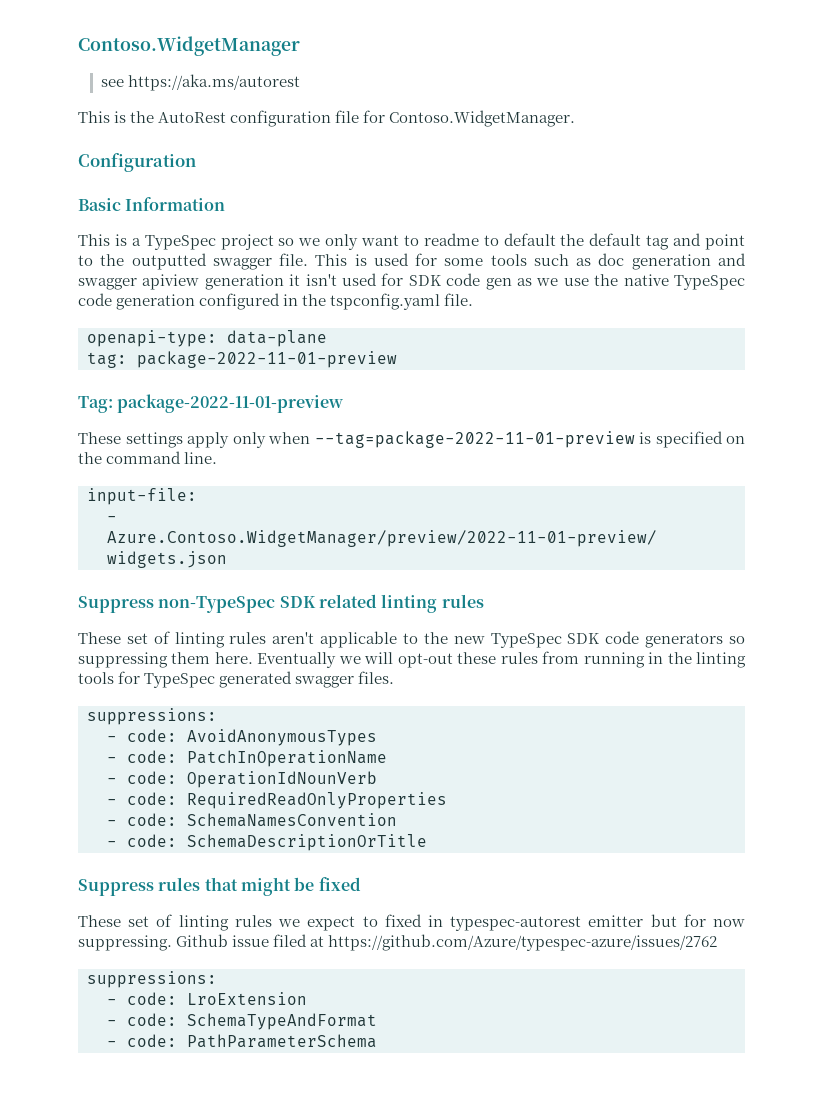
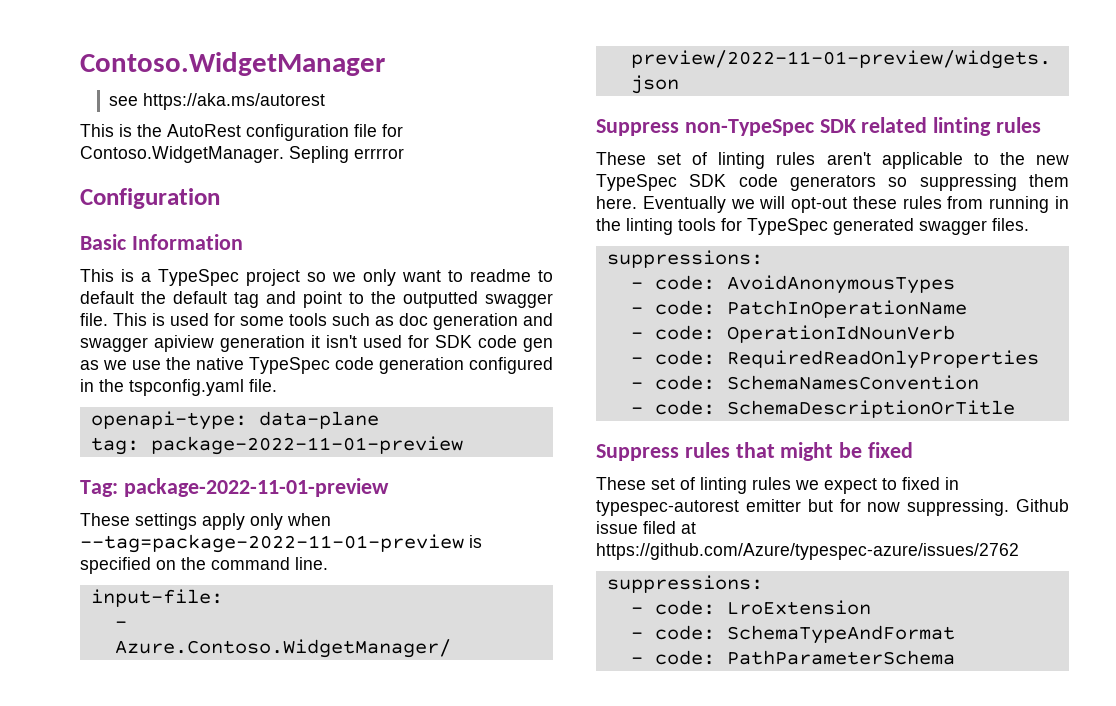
(576, 118) none -> [289,146,404,163] Sepling errrror

